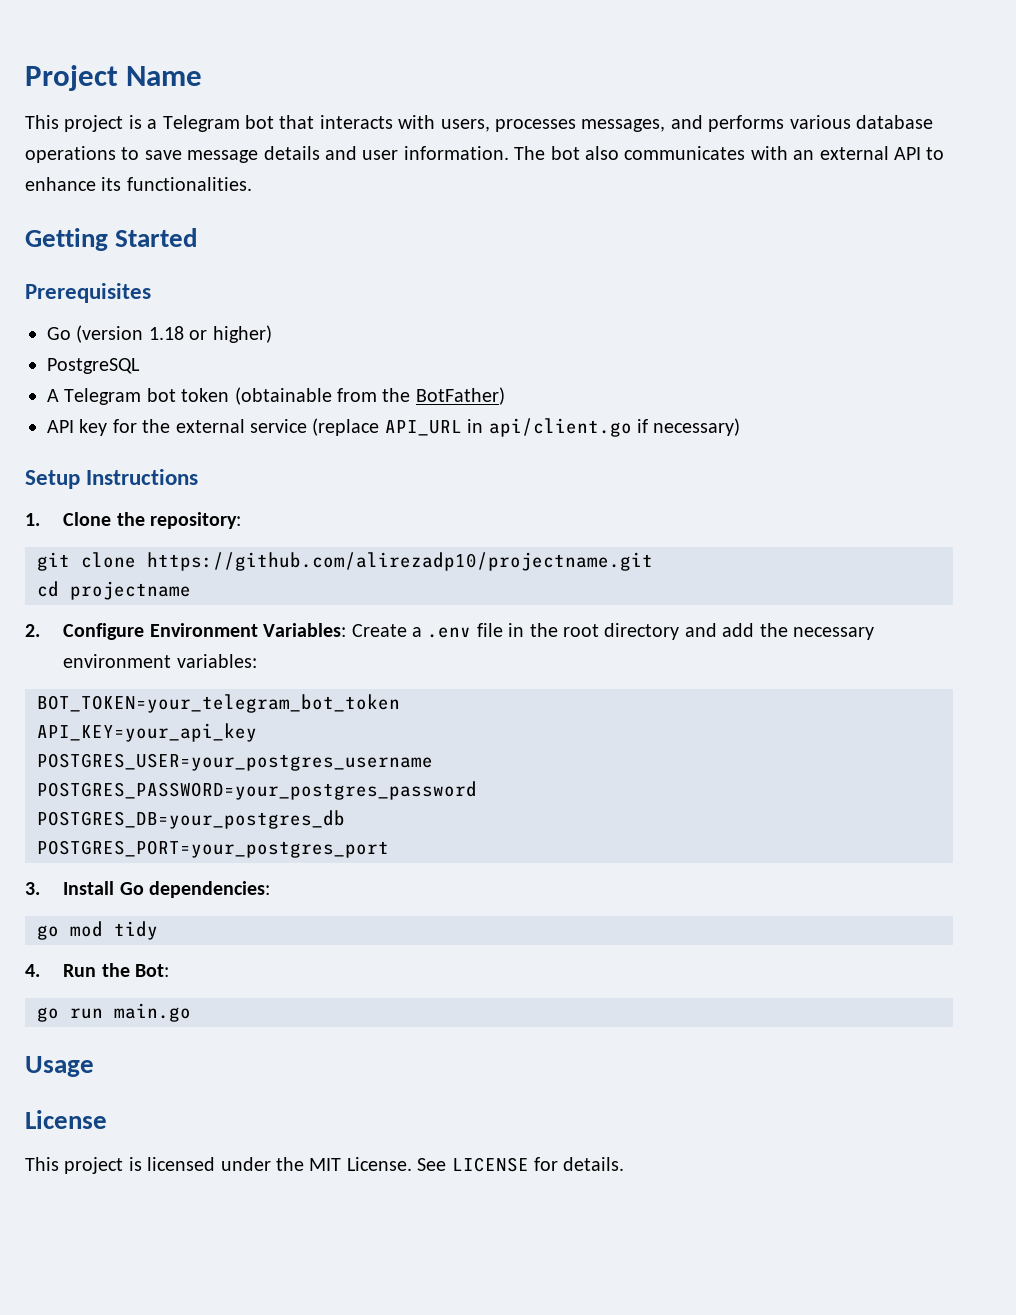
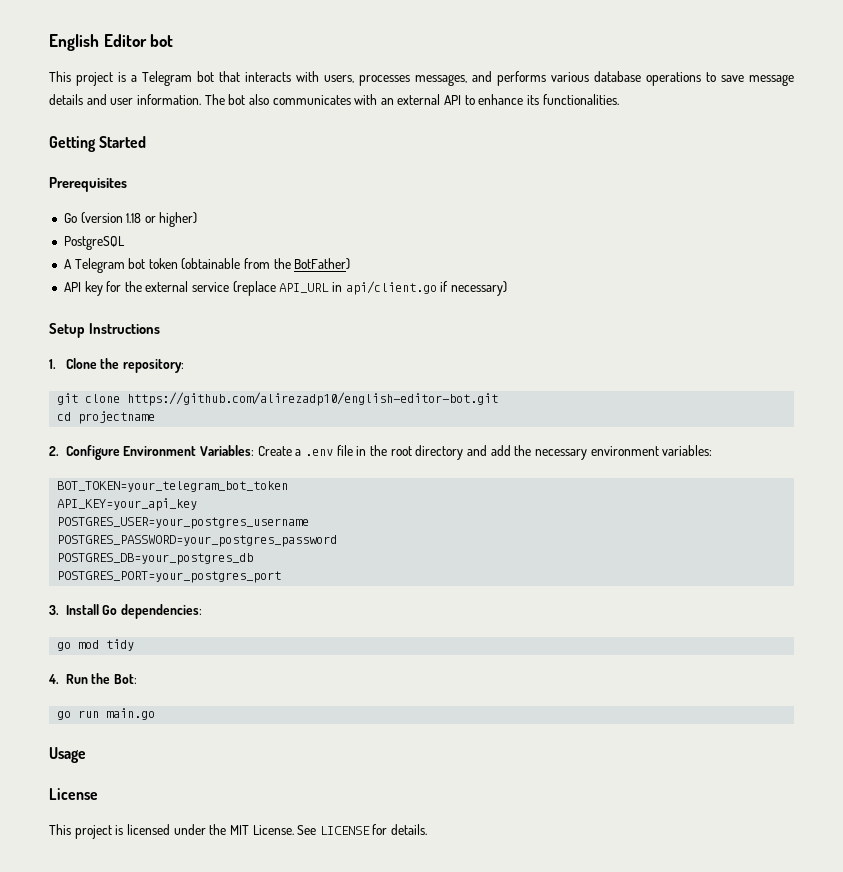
[25,65,203,91] Project Name -> [49,34,174,51] English Editor bot
[147,552,653,571] https://github.com/alirezadp10/projectname.git -> [127,392,499,406] https://github.com/alirezadp10/english-editor-bot.git

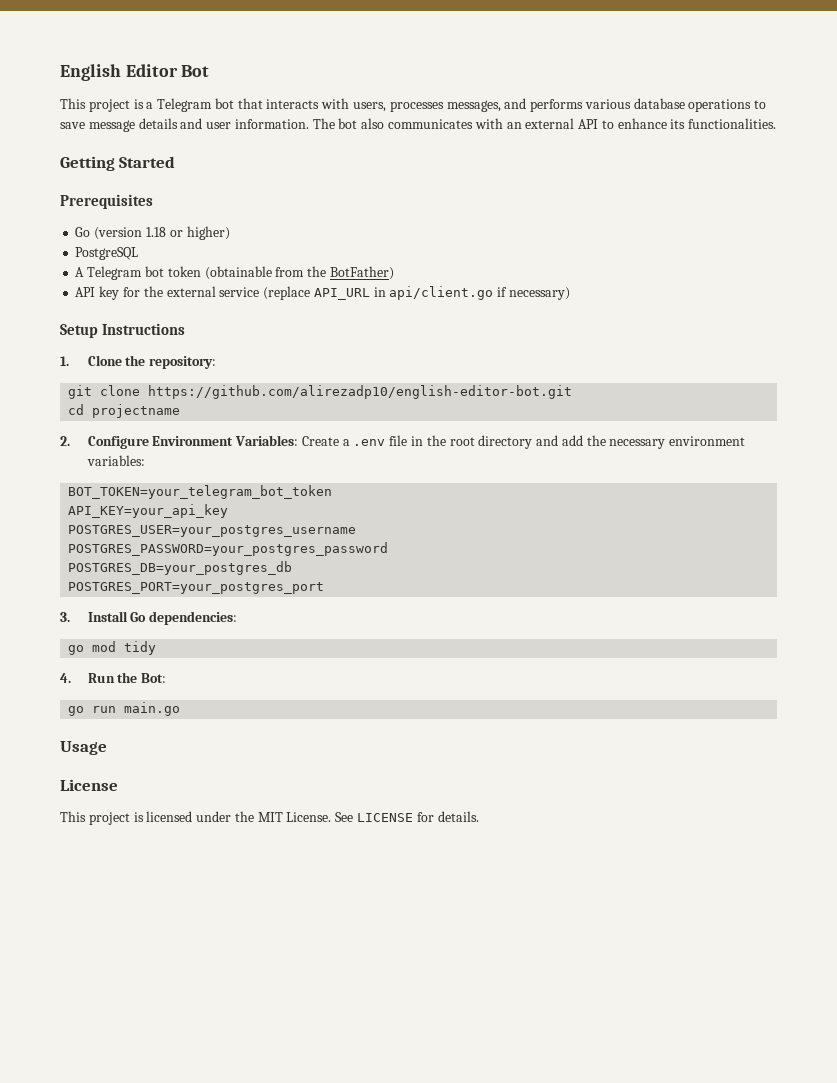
[150,34,174,47] bot -> [181,65,210,77] Bot

